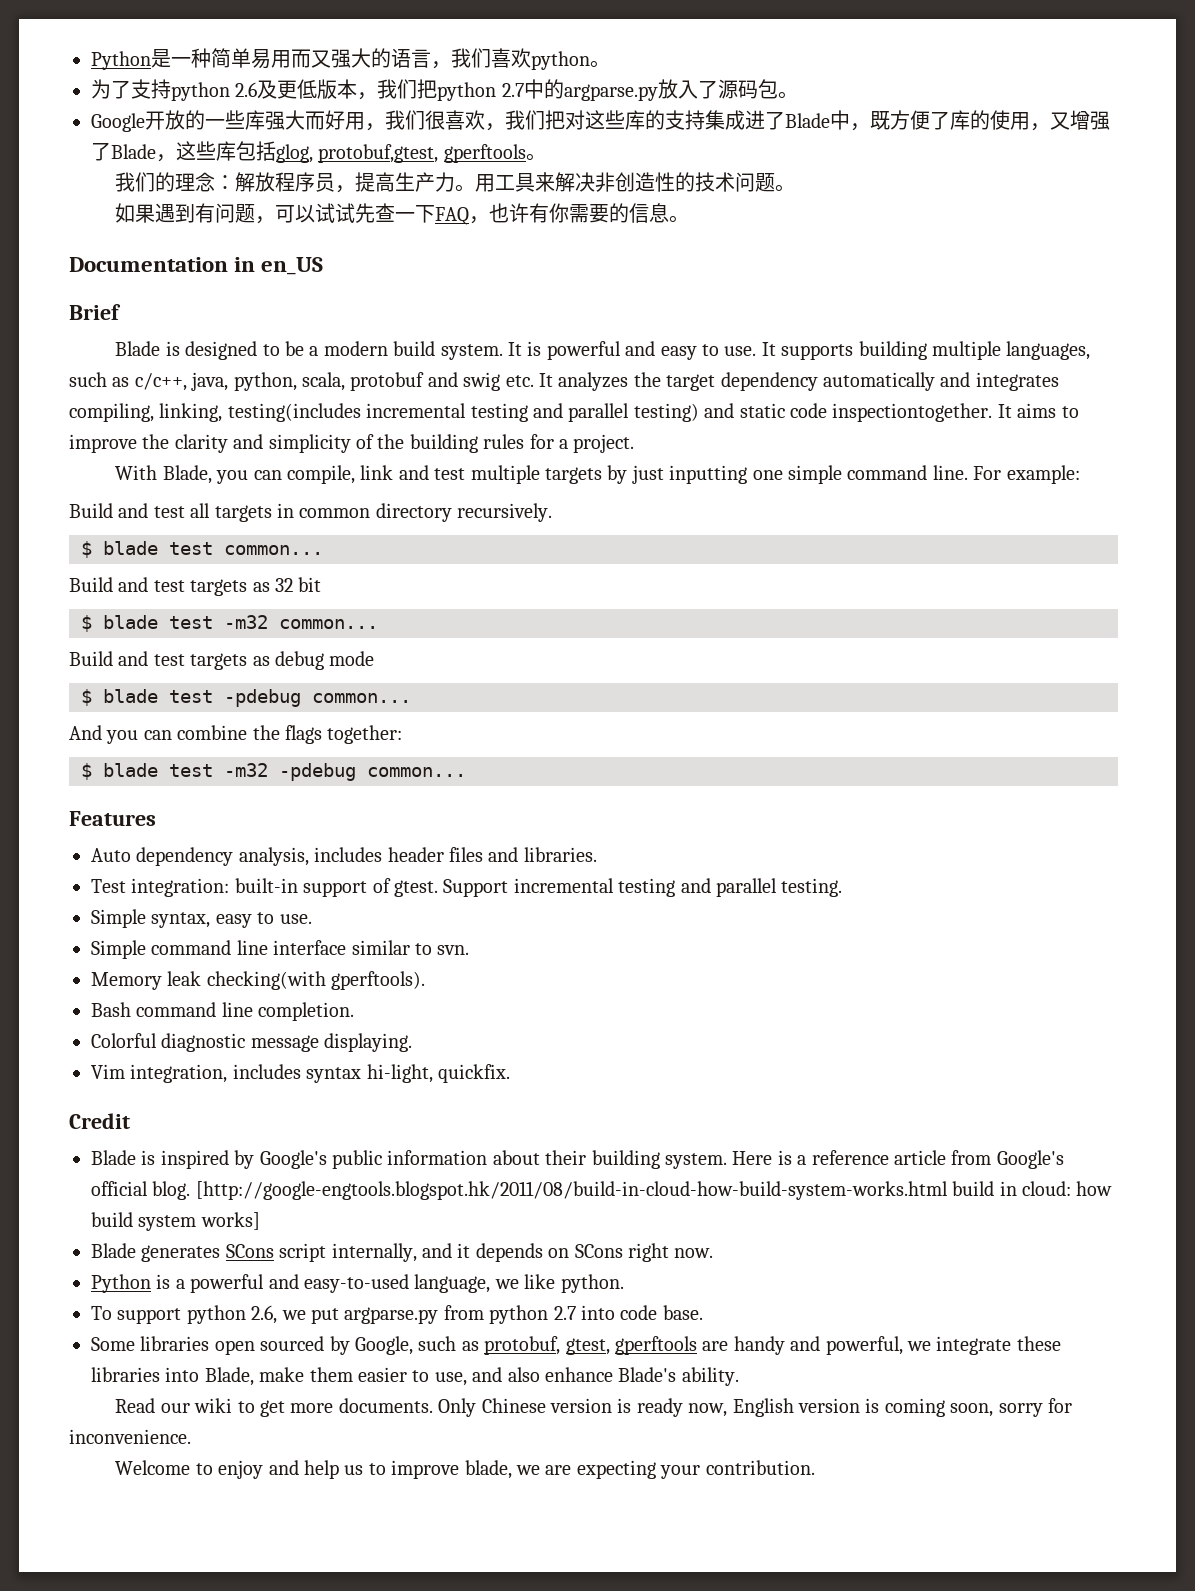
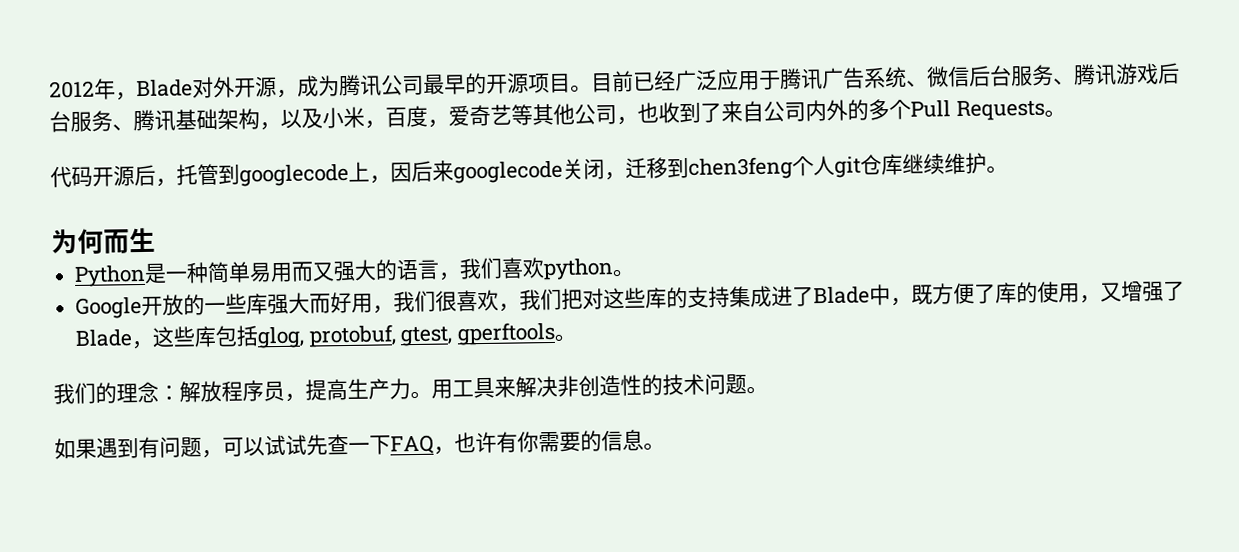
(91, 60) none -> [49,62,1180,101] [49,99,1066,133] [50,152,1008,188] [51,227,156,255] 2012年，Blade对外开源，成为腾讯公司最早的开源项目。目前已经广泛应用于腾讯广告系统、微信后台服务、腾讯游戏后台服务、腾讯基础架构，以及小米，百度，爱奇艺等其他公司，也收到了来自公司内外的多个Pull Requests。 // 代码开源后，托管到googlecode上，因后来googlecode关闭，迁移到chen3feng个人git仓库继续维护。 // 为何而生 //
[91,79,798,101] // 为了支持python 2.6及更低版本，我们把python 2.7中的argparse.py放入了源码包。 -> (636, 273) none
[318,144,439,163] protobuf,gtest, -> [308,324,454,348] protobuf, gtest,
[69,257,324,275] [69,304,121,320] [115,341,1091,360] [69,372,1059,391] [69,403,1079,422] [69,434,635,453] [115,465,1080,484] [69,503,553,522] [81,541,323,558] [69,577,322,596] [81,615,378,632] [69,651,375,670] [81,689,411,707] [69,725,403,744] [81,763,466,781] [69,811,156,826] [91,847,597,866] [91,878,843,897] [91,909,312,928] [91,940,470,959] [91,971,426,990] [91,1002,355,1021] [91,1033,413,1052] [91,1064,510,1083] [69,1113,130,1129] [91,1150,1064,1169] [91,1181,1113,1200] [91,1212,260,1231] [91,1243,714,1262] [91,1274,624,1293] [91,1305,703,1324] [91,1336,1061,1355] [91,1367,739,1386] [115,1398,1073,1417] [69,1429,191,1444] [115,1460,815,1479] // Documentation in en_US // Brief // Blade is designed to be a modern build system. It is powerful and easy to use. It supports building multiple languages, such as c/c++, java, python, scala, protobuf and swig etc. It analyzes the target dependency automatically and integrates compiling, linking, testing(includes incremental testing and parallel testing) and static code inspectiontogether. It aims to improve the clarity and simplicity of the building rules for a project. // With Blade, you can compile, link and test multiple targets by just inputting one simple command line. For example: // Build and test all targets in common directory recursively. // $ blade test common... // Build and test targets as 32 bit // $ blade test -m32 common... // Build and test targets as debug mode // $ blade test -pdebug common... // And you can combine the flags together: // $ blade test -m32 -pdebug common... // Features // Auto dependency analysis, includes header files and libraries. // Test integration: built-in support of gtest. Support incremental testing and parallel testing. // Simple syntax, easy to use. // Simple command line interface similar to svn. // Memory leak checking(with gperftools). // Bash command line completion. // Colorful diagnostic message displaying. // Vim integration, includes syntax hi-light, quickfix. // Credit // Blade is inspired by Google's public information about their building system. Here is a reference article from Google's official blog. [http://google-engtools.blogspot.hk/2011/08/build-in-cloud-how-build-system-works.html build in cloud: how build system works] // Blade generates SCons script internally, and it depends on SCons right now. // Python is a powerful and easy-to-used language, we like python. // To support python 2.6, we put argparse.py from python 2.7 into code base. // Some libraries open sourced by Google, such as protobuf, gtest, gperftools are handy and powerful, we integrate these libraries into Blade, make them easier to use, and also enhance Blade's ability. // Read our wiki to get more documents. Only Chinese version is ready now, English version is coming soon, sorry for inconvenience. // Welcome to enjoy and help us to improve blade, we are expecting your contribution. -> (665, 446) none

